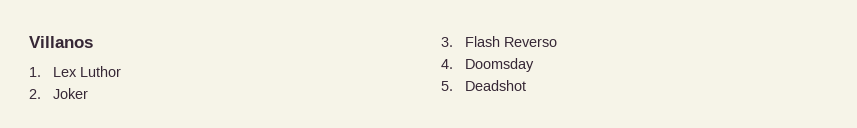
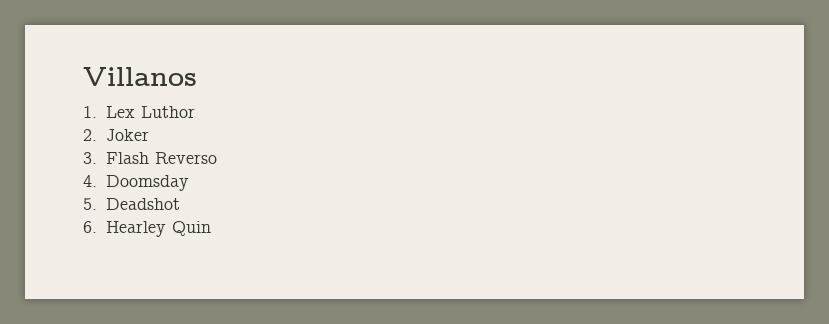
(526, 85) none -> [83,221,211,237] // 6. Hearley Quin

